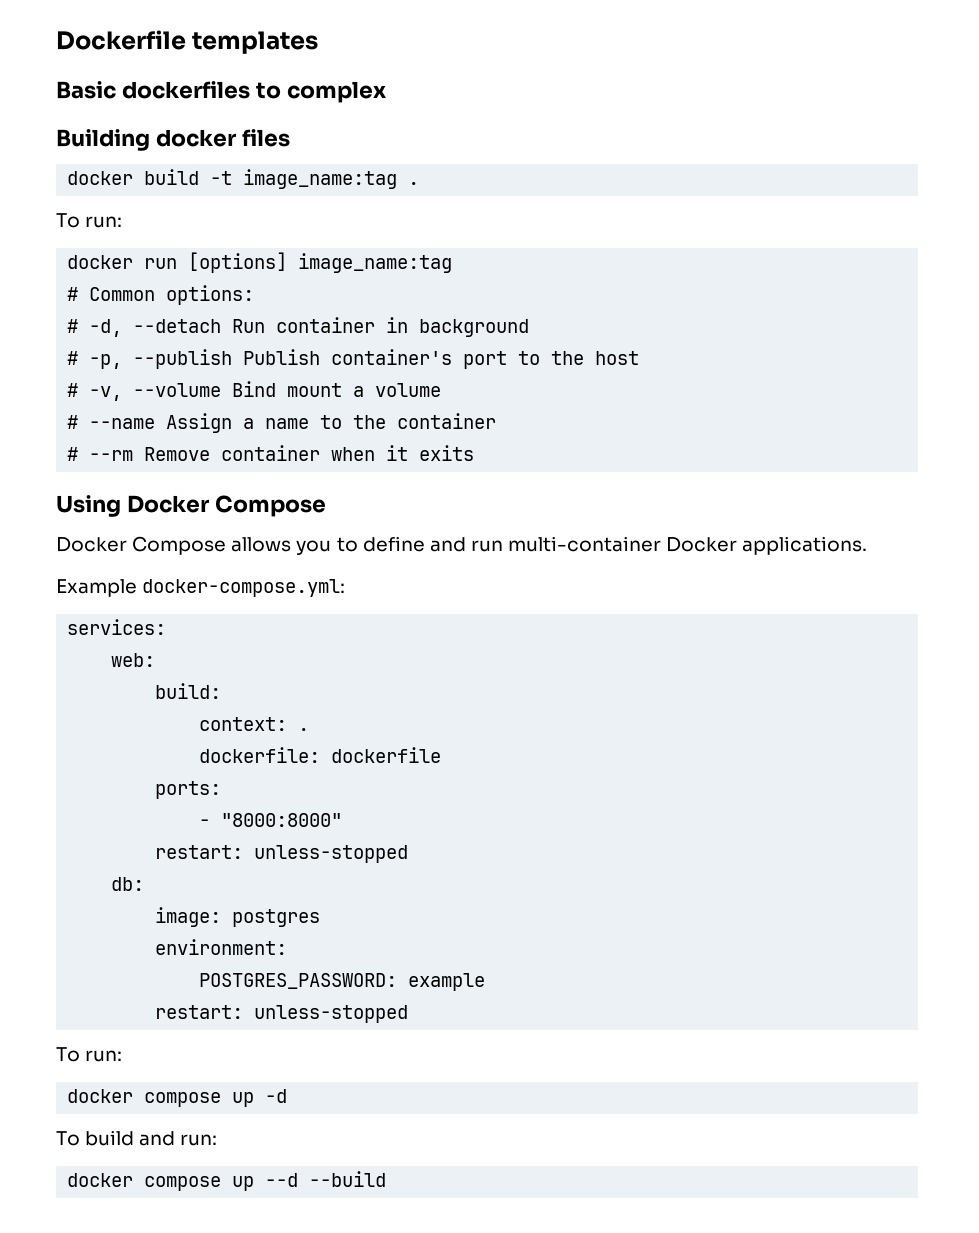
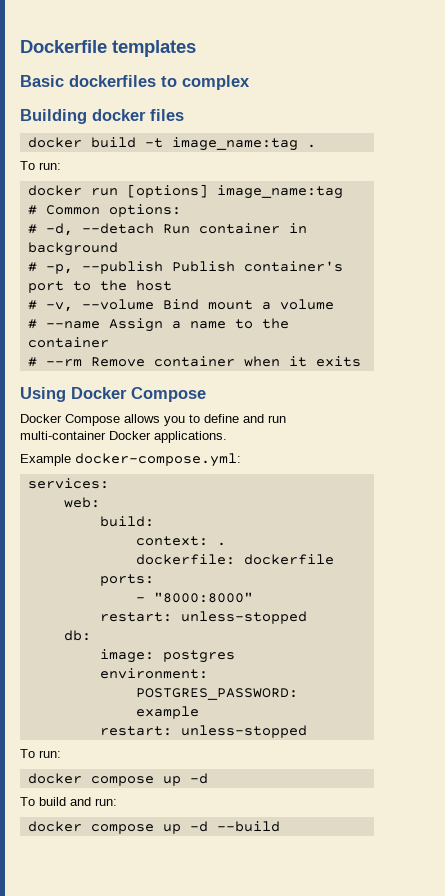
[265,1173,299,1187] --d -> [189,821,208,832] -d

